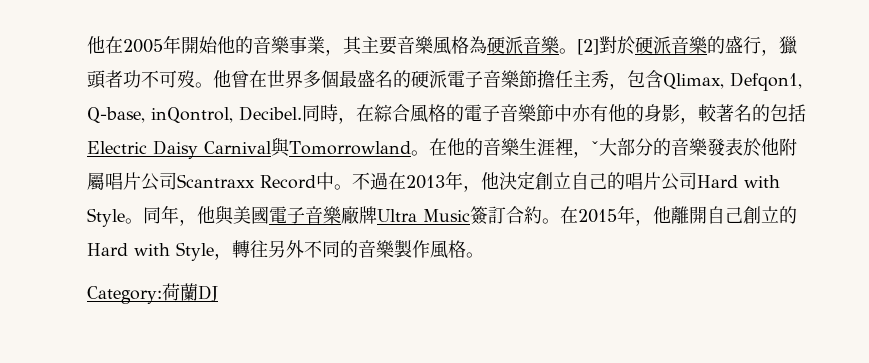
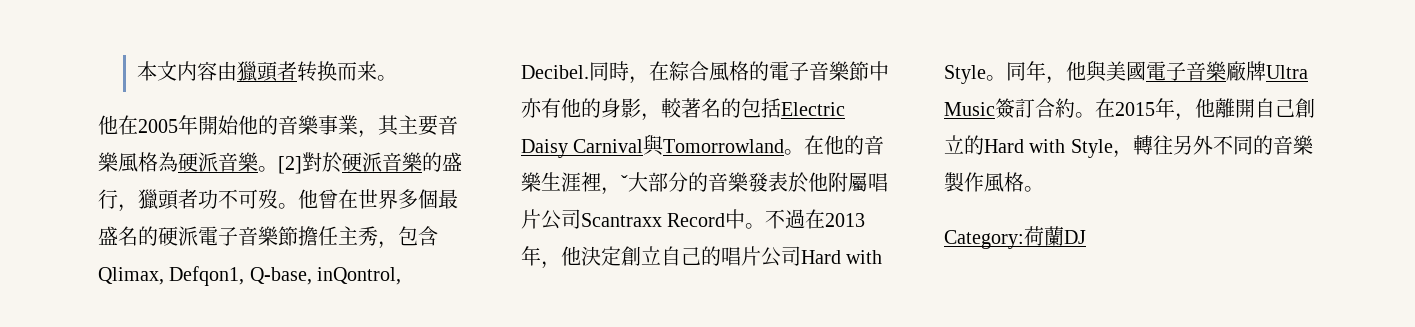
(87, 45) none -> [137,61,398,82] 本文内容由獵頭者转换而来。 //

